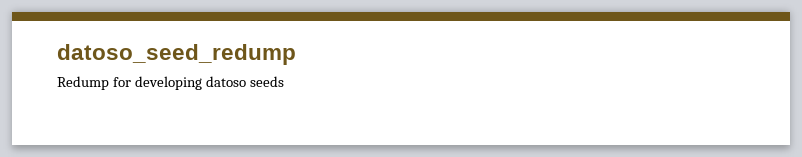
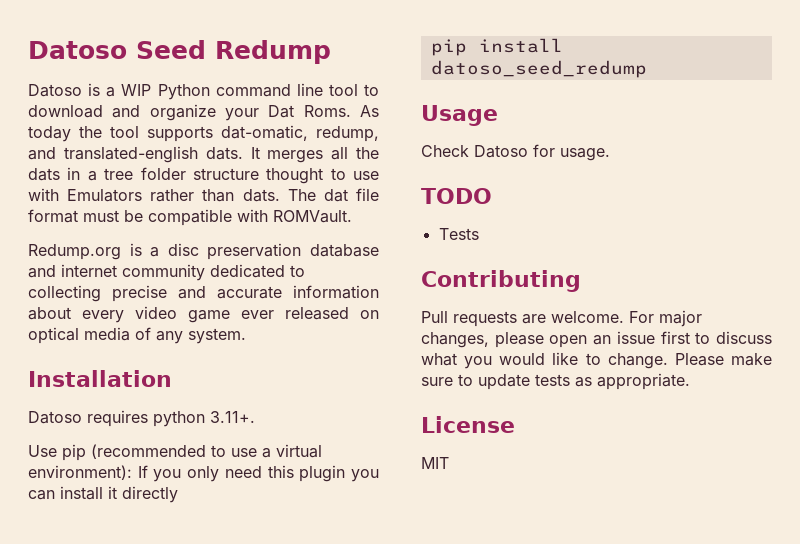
[57,44,296,65] [57,76,284,90] datoso_seed_redump // Redump for developing datoso seeds -> [28,40,331,64] [28,83,379,100] [28,104,379,121] [28,125,379,142] [28,146,379,163] [28,167,379,184] [28,188,380,202] [28,209,352,226] [28,243,379,260] [28,264,305,281] [28,285,379,302] [28,306,379,323] [28,327,246,344] [28,370,172,387] [28,410,255,427] [28,444,322,461] [28,465,379,482] [28,486,178,503] [430,38,563,56] [430,60,647,78] [421,105,498,126] [421,144,610,161] [421,188,492,204] [438,228,479,240] [421,270,581,292] [421,310,702,327] [421,331,772,348] [421,352,772,369] [421,373,690,390] [421,416,515,433] [421,457,449,469] Datoso Seed Redump // Datoso is a WIP Python command line tool to download and organize your Dat Roms. As today the tool supports dat-omatic, redump, and translated-english dats. It merges all the dats in a tree folder structure thought to use with Emulators rather than dats. The dat file format must be compatible with ROMVault. // Redump.org is a disc preservation database and internet community dedicated to collecting precise and accurate information about every video game ever released on optical media of any system. // Installation // Datoso requires python 3.11+. // Use pip (recommended to use a virtual environment): If you only need this plugin you can install it directly // pip install datoso_seed_redump // Usage // Check Datoso for usage. // TODO // Tests // Contributing // Pull requests are welcome. For major changes, please open an issue first to discuss what you would like to change. Please make sure to update tests as appropriate. // License // MIT

